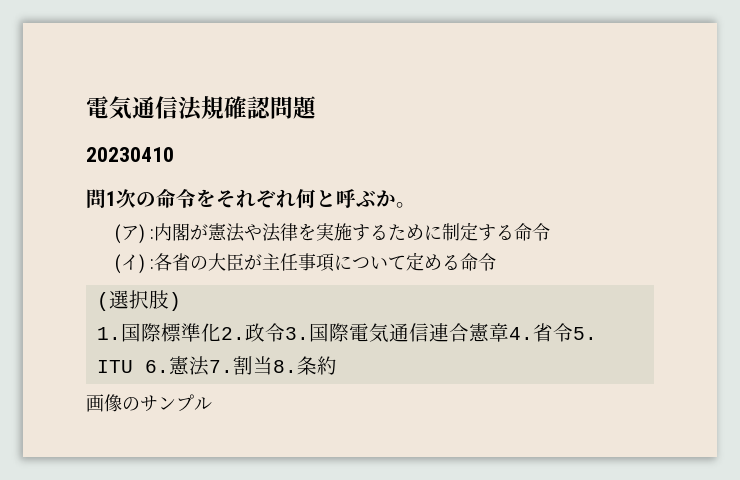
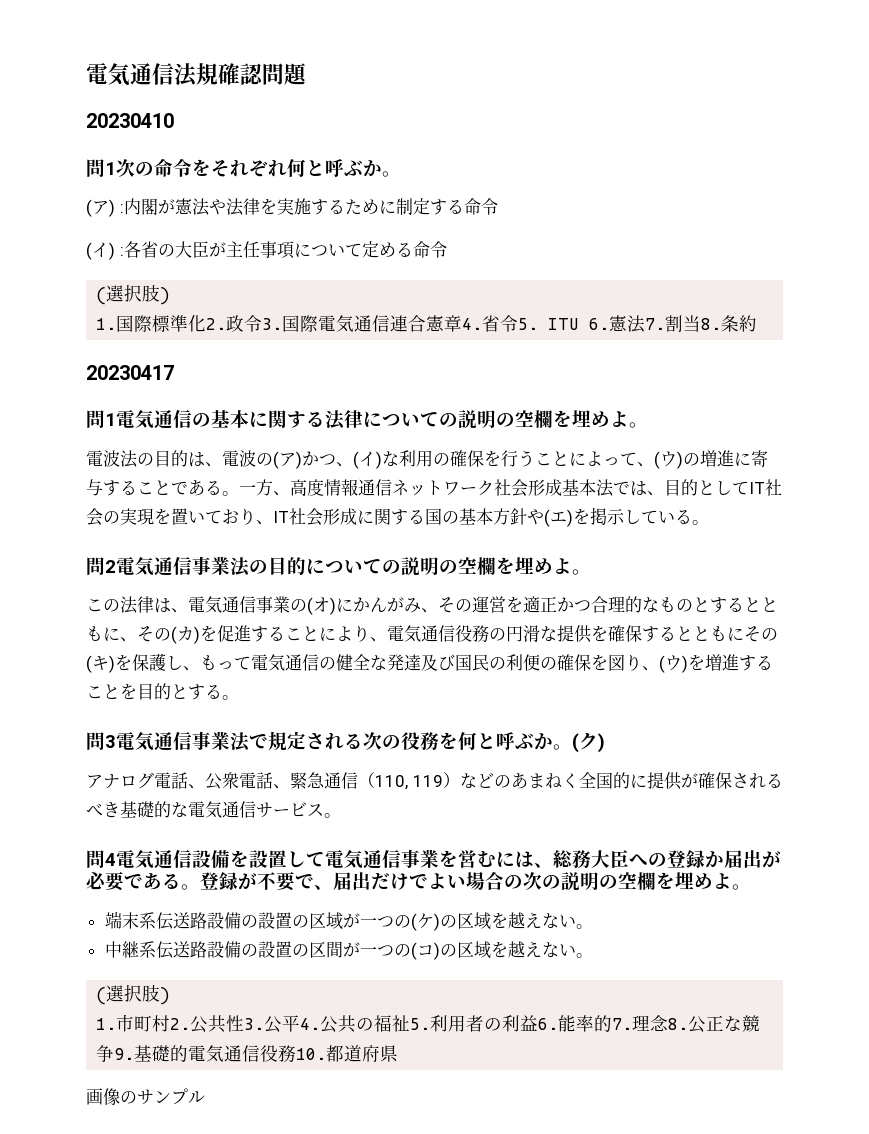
(337, 365) none -> [86,365,174,380] [86,410,648,430] [86,450,768,469] [86,479,782,497] [86,507,709,527] [86,556,591,577] [86,596,778,615] [86,625,778,644] [86,653,773,673] [86,683,239,700] [86,731,605,753] [86,772,783,790] [86,801,341,818] [86,849,781,869] [86,872,751,891] [104,911,593,931] [104,941,593,960] [96,984,171,1005] [96,1014,761,1033] [96,1045,399,1062] // 20230417 // 問1電気通信の基本に関する法律についての説明の空欄を埋めよ。 // 電波法の目的は、電波の(ア)かつ、(イ)な利用の確保を行うことによって、(ウ)の増進に寄与することである。一方、高度情報通信ネットワーク社会形成基本法では、目的としてIT社会の実現を置いており、IT社会形成に関する国の基本方針や(エ)を掲示している。 // 問2電気通信事業法の目的についての説明の空欄を埋めよ。 // この法律は、電気通信事業の(オ)にかんがみ、その運営を適正かつ合理的なものとするとともに、その(カ)を促進することにより、電気通信役務の円滑な提供を確保するとともにその(キ)を保護し、もって電気通信の健全な発達及び国民の利便の確保を図り、(ウ)を増進することを目的とする。 // 問3電気通信事業法で規定される次の役務を何と呼ぶか。(ク) // アナログ電話、公衆電話、緊急通信（110, 119）などのあまねく全国的に提供が確保されるべき基礎的な電気通信サービス。 // 問4電気通信設備を設置して電気通信事業を営むには、総務大臣への登録か届出が必要である。登録が不要で、届出だけでよい場合の次の説明の空欄を埋めよ。 // 端末系伝送路設備の設置の区域が一つの(ケ)の区域を越えない。 // 中継系伝送路設備の設置の区間が一つの(コ)の区域を越えない。 // (選択肢) // 1.市町村2.公共性3.公平4.公共の福祉5.利用者の利益6.能率的7.理念8.公正な競争9.基礎的電気通信役務10.都道府県

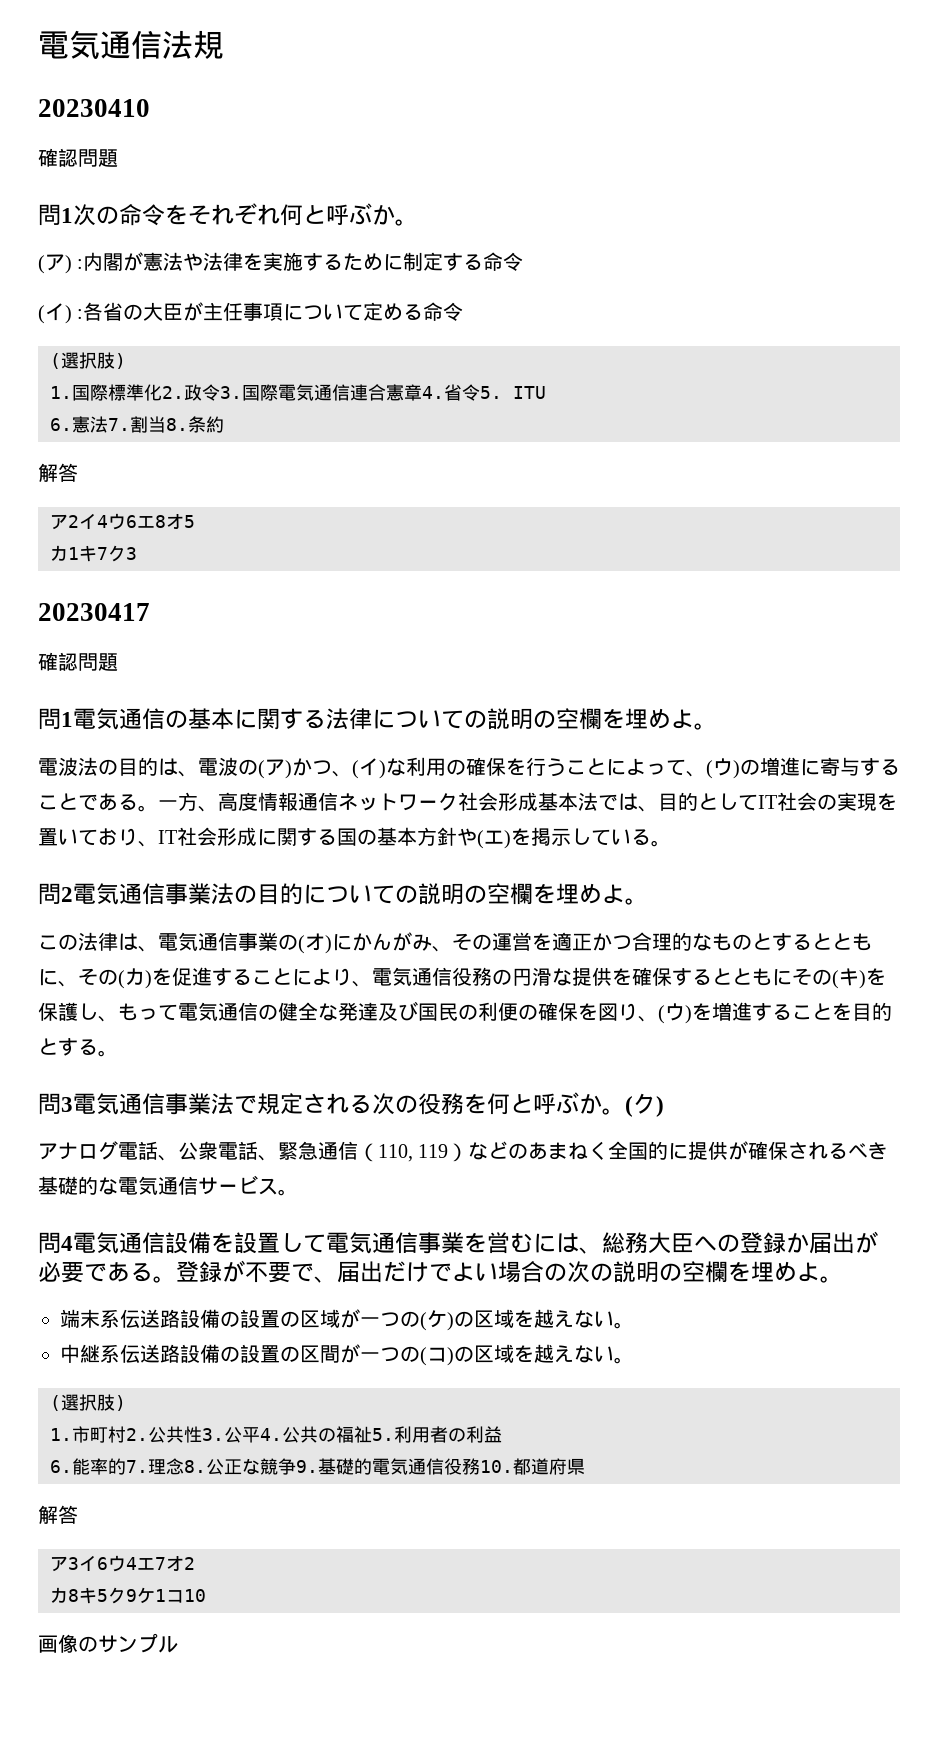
[218,63,308,85] [86,113,174,128] 確認問題 // 20230410 -> [38,99,150,117] [38,148,118,167] // 20230410 // 確認問題
(580, 324) none -> (546, 392) //
(758, 323) none -> [38,463,78,482] [50,513,195,530] [50,545,137,562] // 解答 // ア2イ4ウ6エ8オ5 // カ1キ7ク3
(174, 372) none -> [38,652,118,671] // 確認問題
(539, 1023) none -> (502, 1434) //
(399, 1053) none -> [38,1505,78,1524] [50,1555,195,1572] [50,1587,206,1604] // 解答 // ア3イ6ウ4エ7オ2 // カ8キ5ク9ケ1コ10

